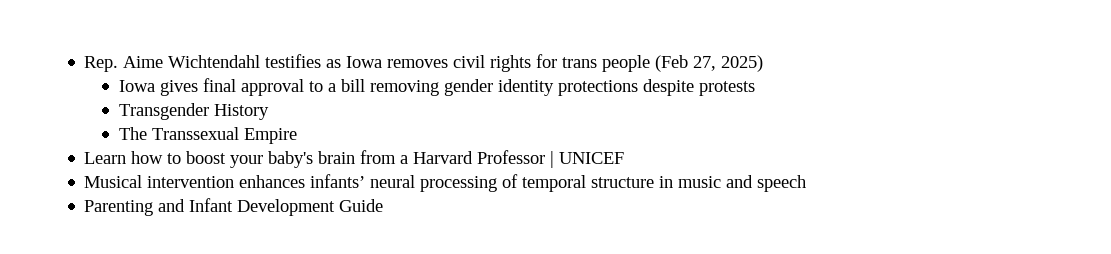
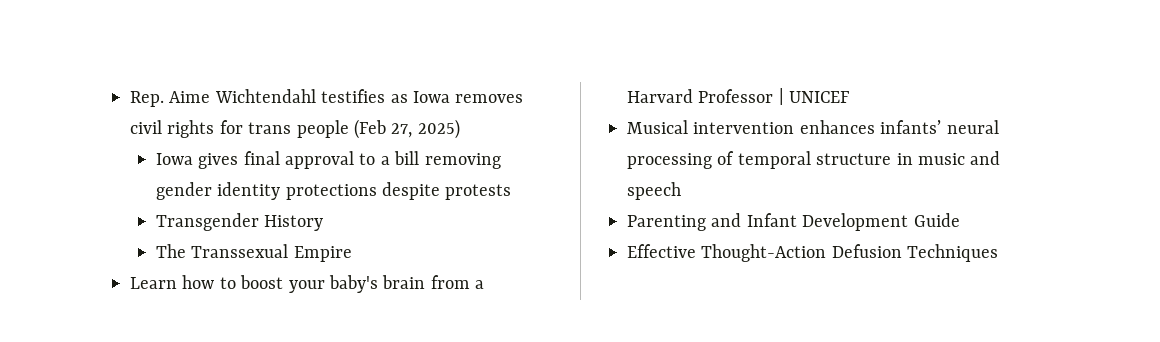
(384, 205) none -> [627,244,999,262] // Effective Thought-Action Defusion Techniques

